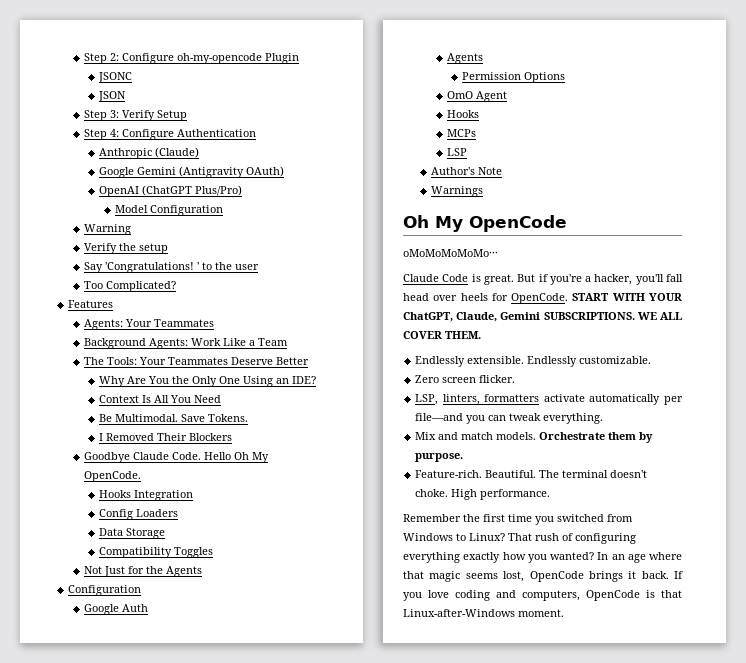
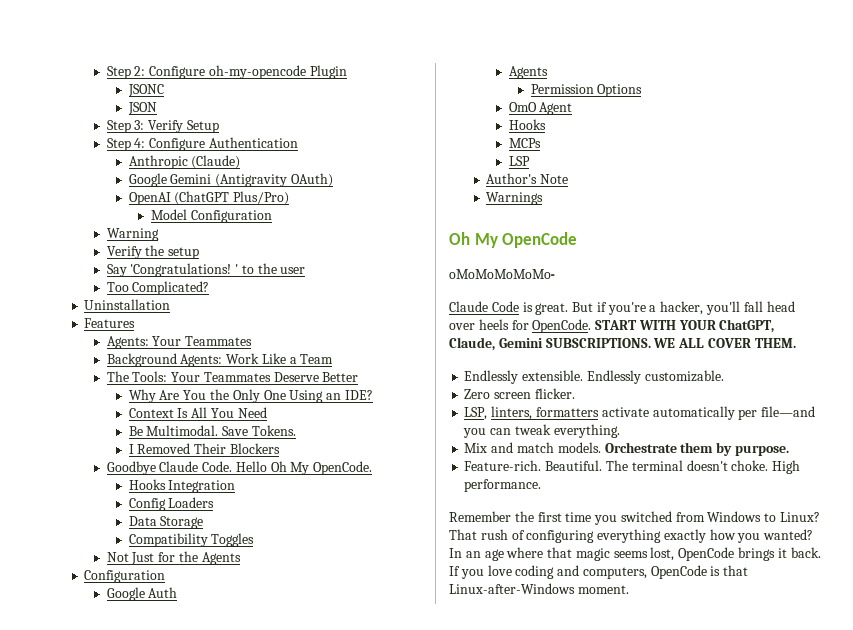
(176, 286) none -> [84,299,171,310] // Uninstallation

